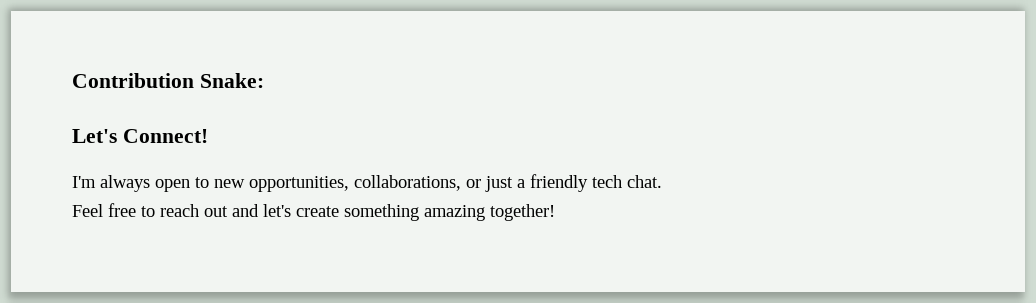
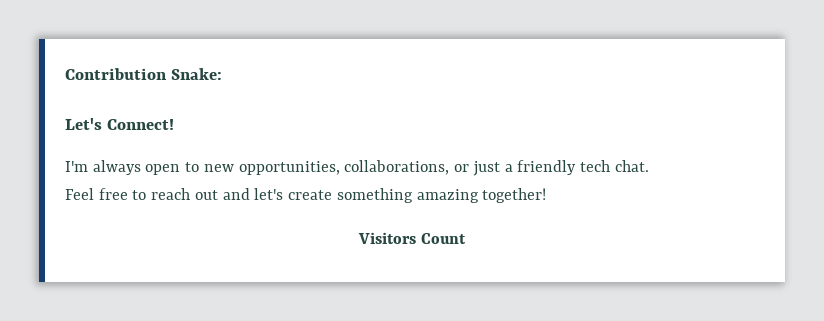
(555, 212) none -> [358,232,466,244] // Visitors Count

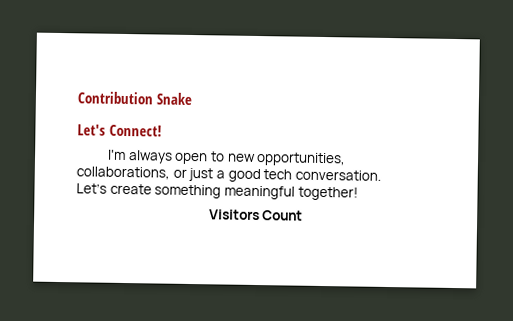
[171,68,223,80] Snake: -> [156,92,193,106] Snake
[517,160,649,175] [65,188,284,200] friendly tech chat. // Feel free to reach out and let's -> [227,168,381,183] [76,183,107,194] good tech conversation. // Let’s
[416,189,479,203] amazing -> [223,185,295,200] meaningful

